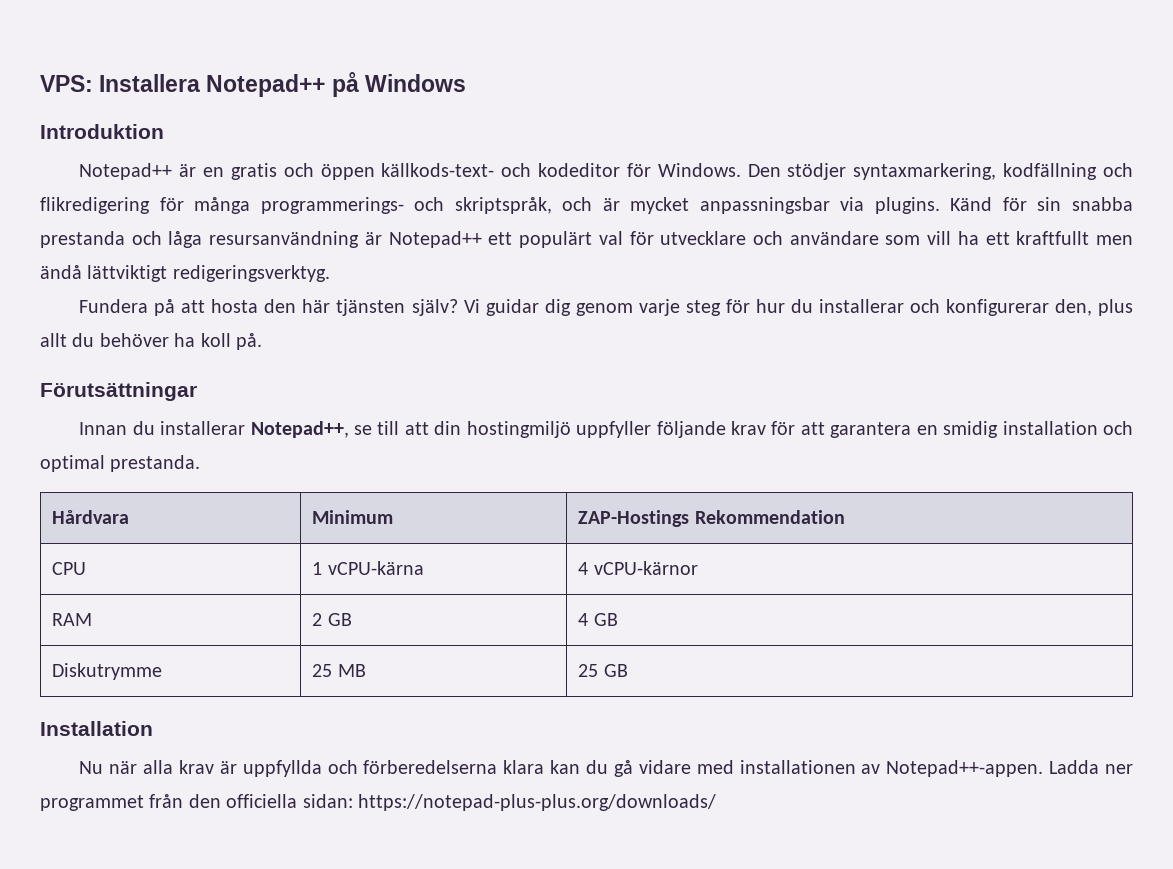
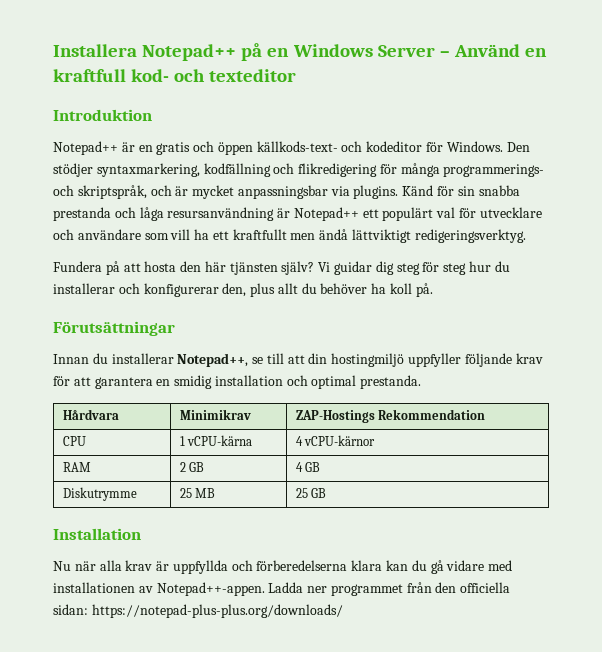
[40,75,93,92] VPS: -> (53, 50) none
(359, 84) none -> [267,48,290,57] en
(466, 83) none -> [377,44,548,57] [53,69,297,82] Server – Använd en kraftfull kod- och texteditor
[575,299,680,316] genom varje -> (394, 268) none
(750, 306) none -> [443,263,467,275] steg
[312,510,394,524] Minimum -> [179,409,251,420] Minimikrav

